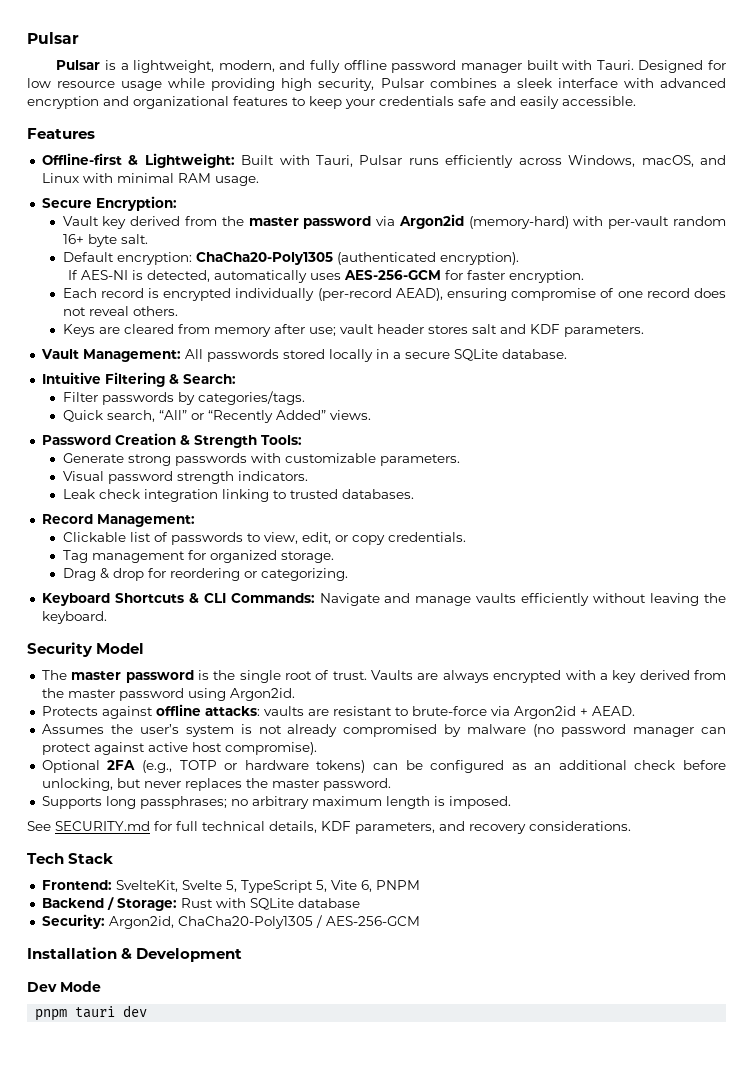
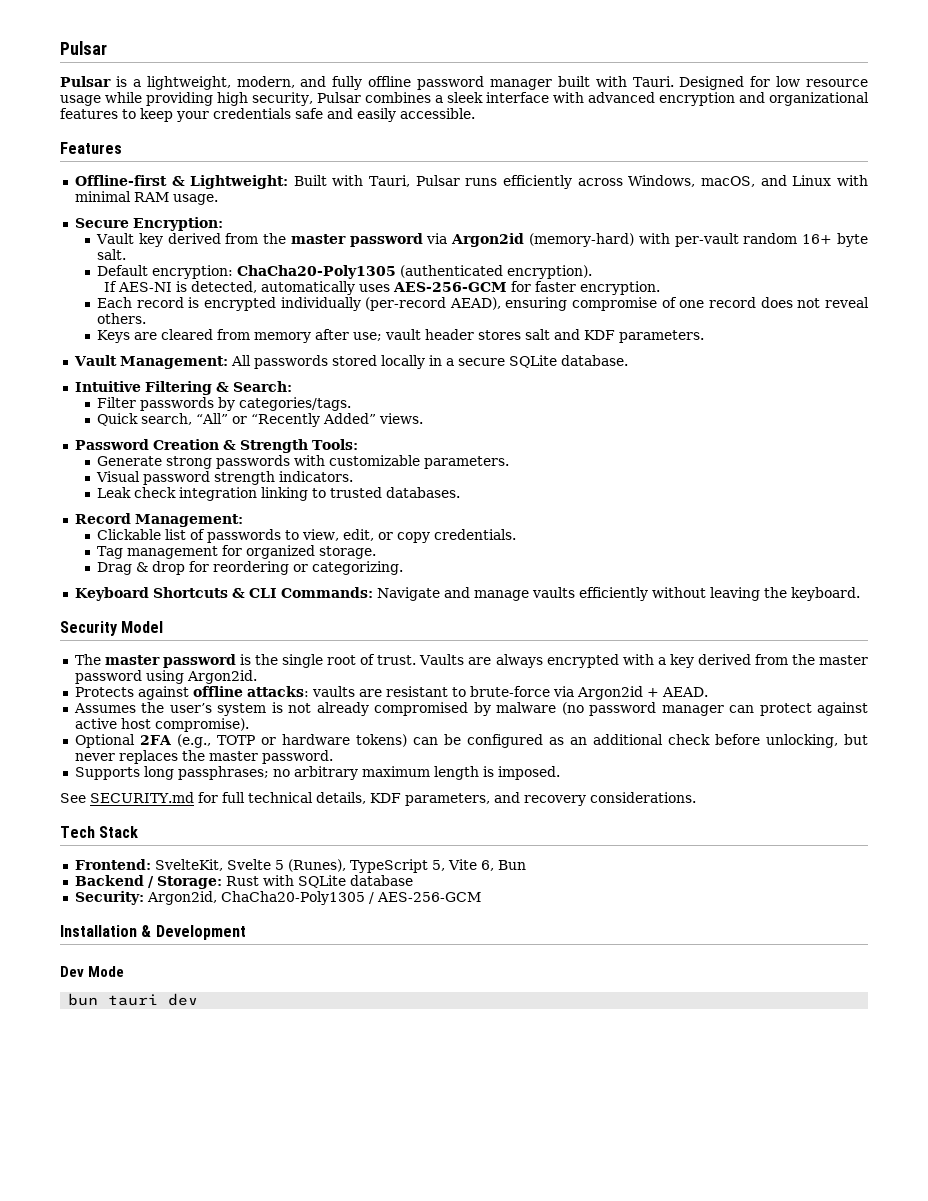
[225,880,237,892] 5, -> [274,859,346,872] 5 (Runes),
[375,880,420,890] PNPM -> [497,860,526,870] Bun
[35,1009,68,1021] pnpm -> [68,993,99,1006] bun

